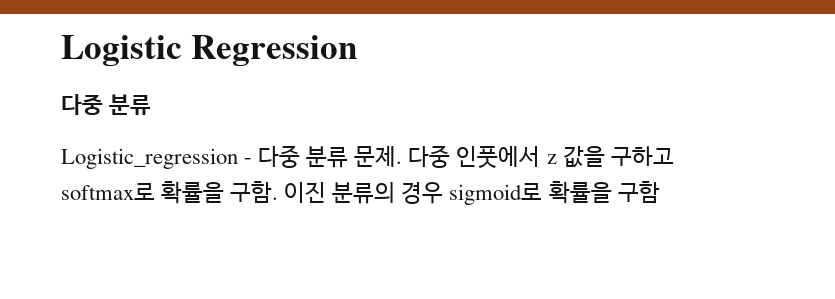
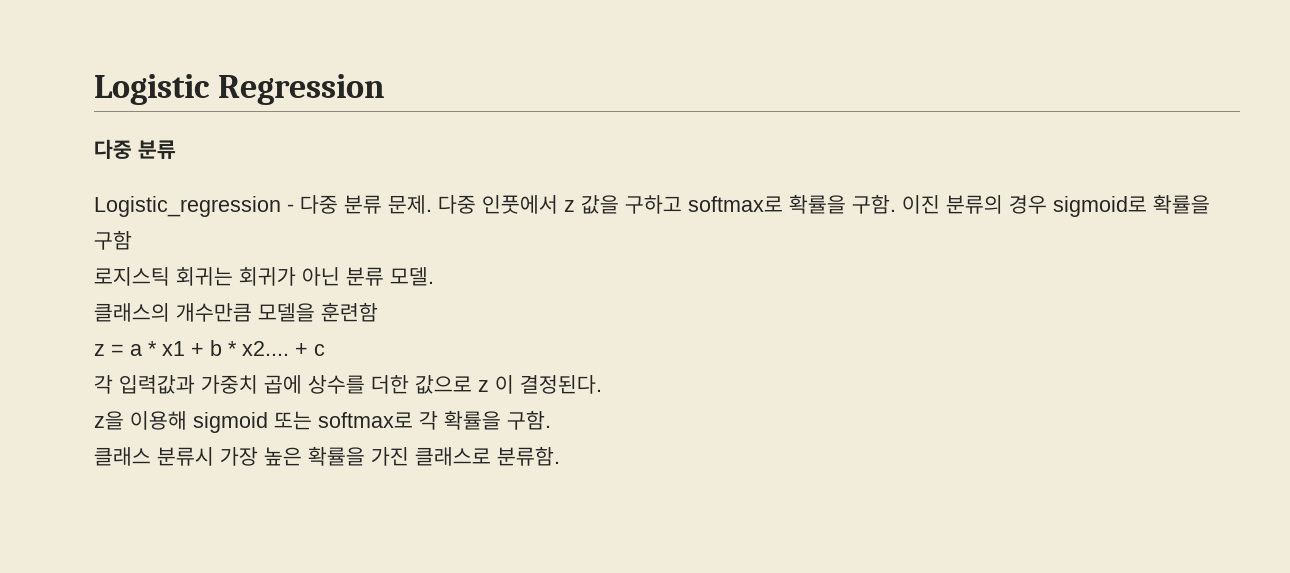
(660, 192) none -> [94,267,434,286] [94,302,378,322] [94,340,325,356] [94,375,602,394] [94,410,551,433] [94,446,560,466] // 로지스틱 회귀는 회귀가 아닌 분류 모델. // 클래스의 개수만큼 모델을 훈련함 // z = a * x1 + b * x2.... + c // 각 입력값과 가중치 곱에 상수를 더한 값으로 z 이 결정된다. // z을 이용해 sigmoid 또는 softmax로 각 확률을 구함. // 클래스 분류시 가장 높은 확률을 가진 클래스로 분류함.

